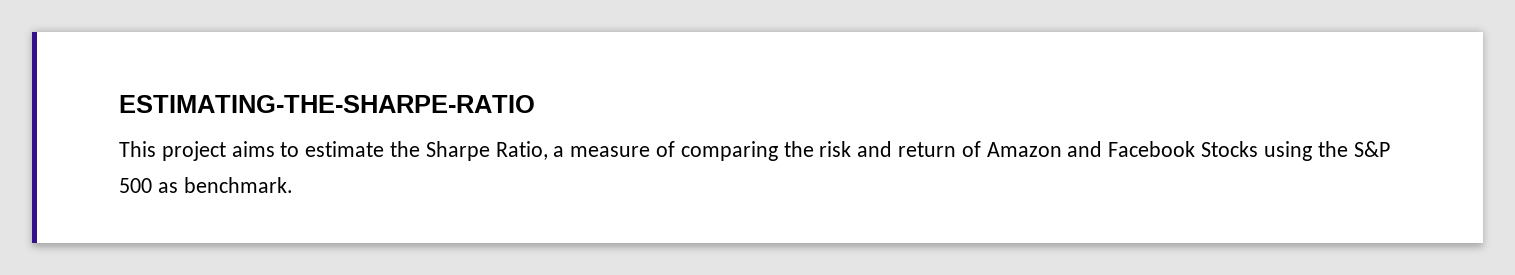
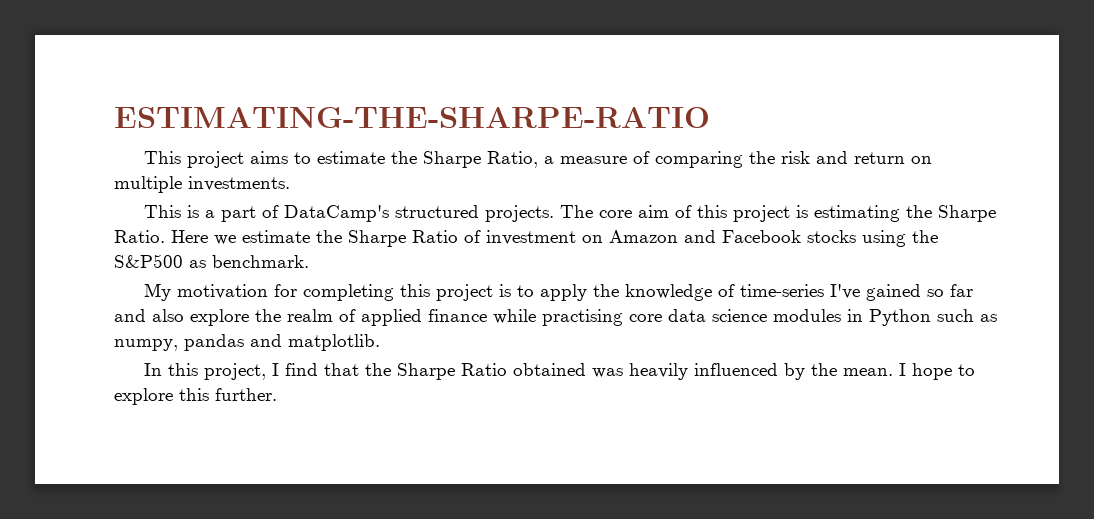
[961,141,981,157] of -> [911,156,933,164] [114,176,290,193] [144,205,997,222] [114,230,603,247] on multiple investments. // This is a part of DataCamp's structured projects. The core aim of this project is estimating the Sharpe Ratio. Here we estimate the Sharpe Ratio of investment on
[1201,141,1259,157] Stocks -> [807,230,856,243] stocks
[1353,141,1390,157] [119,178,152,193] S&P 500 -> [114,254,183,268] S&P500
(293, 185) none -> [144,283,974,301] [114,309,997,326] [114,334,380,351] [144,363,976,380] [114,388,277,405] // My motivation for completing this project is to apply the knowledge of time-series I've gained so far and also explore the realm of applied finance while practising core data science modules in Python such as numpy, pandas and matplotlib. // In this project, I find that the Sharpe Ratio obtained was heavily influenced by the mean. I hope to explore this further.

